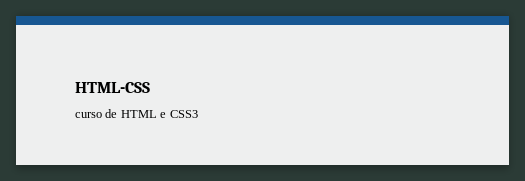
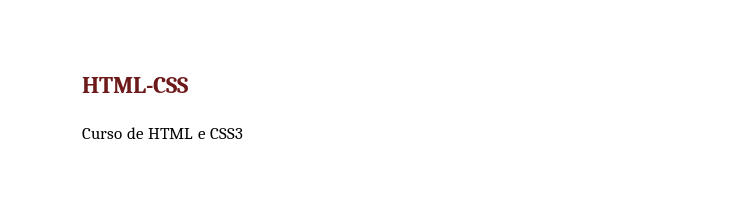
[75,112,102,118] curso -> [82,128,122,139] Curso

